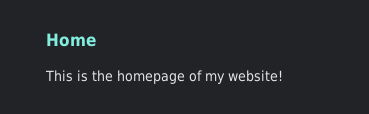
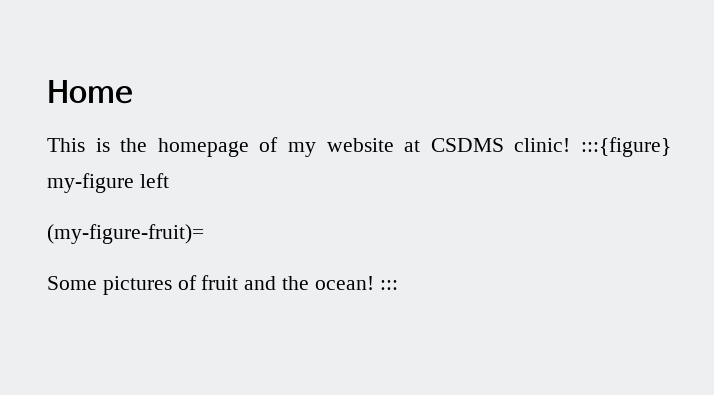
[228,70,283,82] website! -> [326,137,672,157] [47,173,169,193] [47,224,204,244] [47,275,398,295] website at CSDMS clinic! :::{figure} my-figure left // (my-figure-fruit)= // Some pictures of fruit and the ocean! :::

